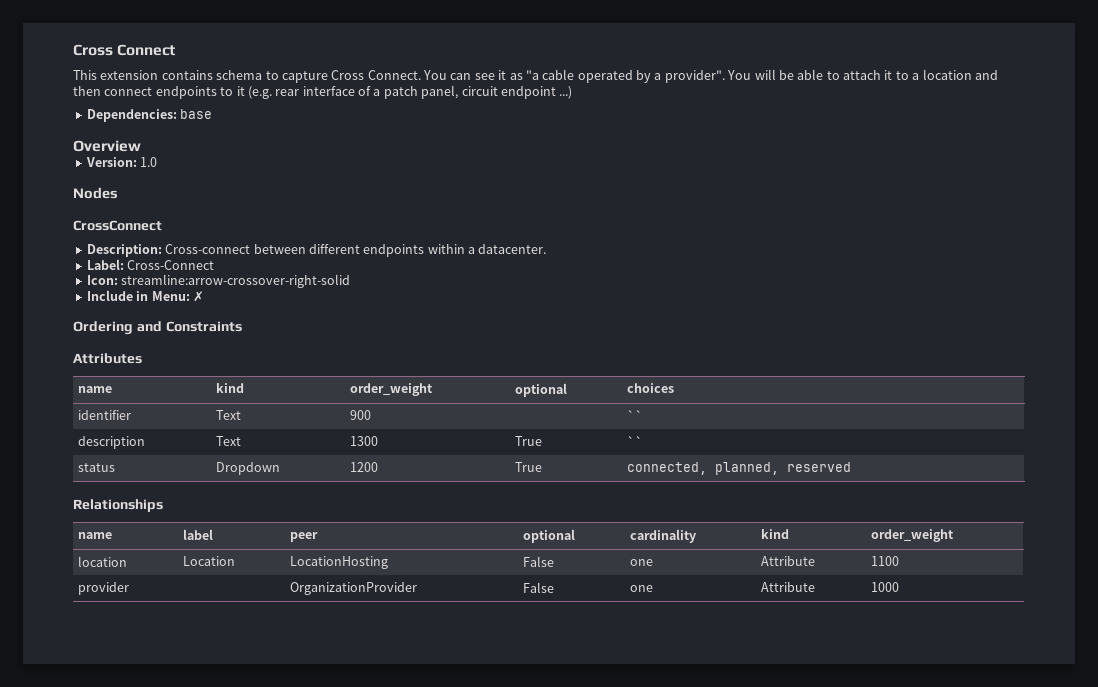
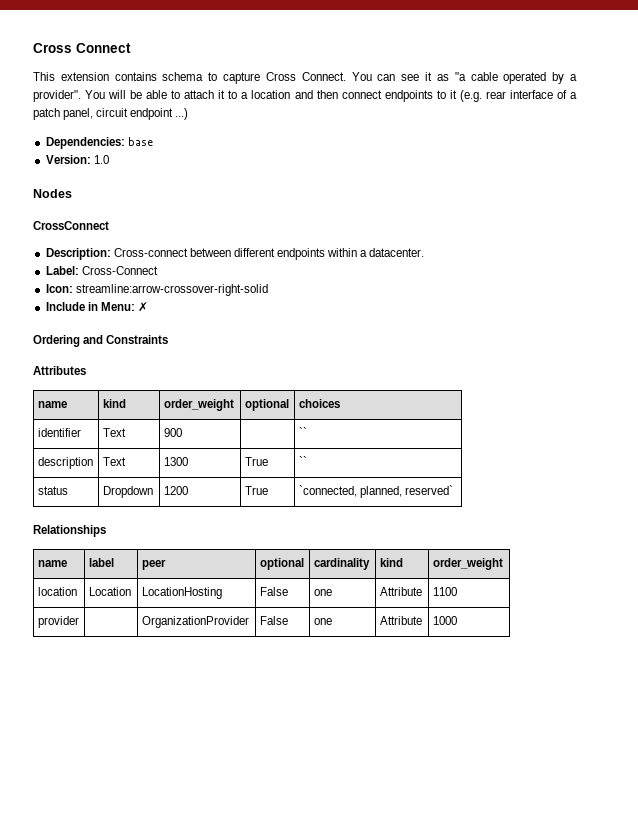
[73,140,141,152] // Overview -> (153, 141) none
[627,462,852,475] connected, planned, reserved -> [298,485,454,498] `connected, planned, reserved`

